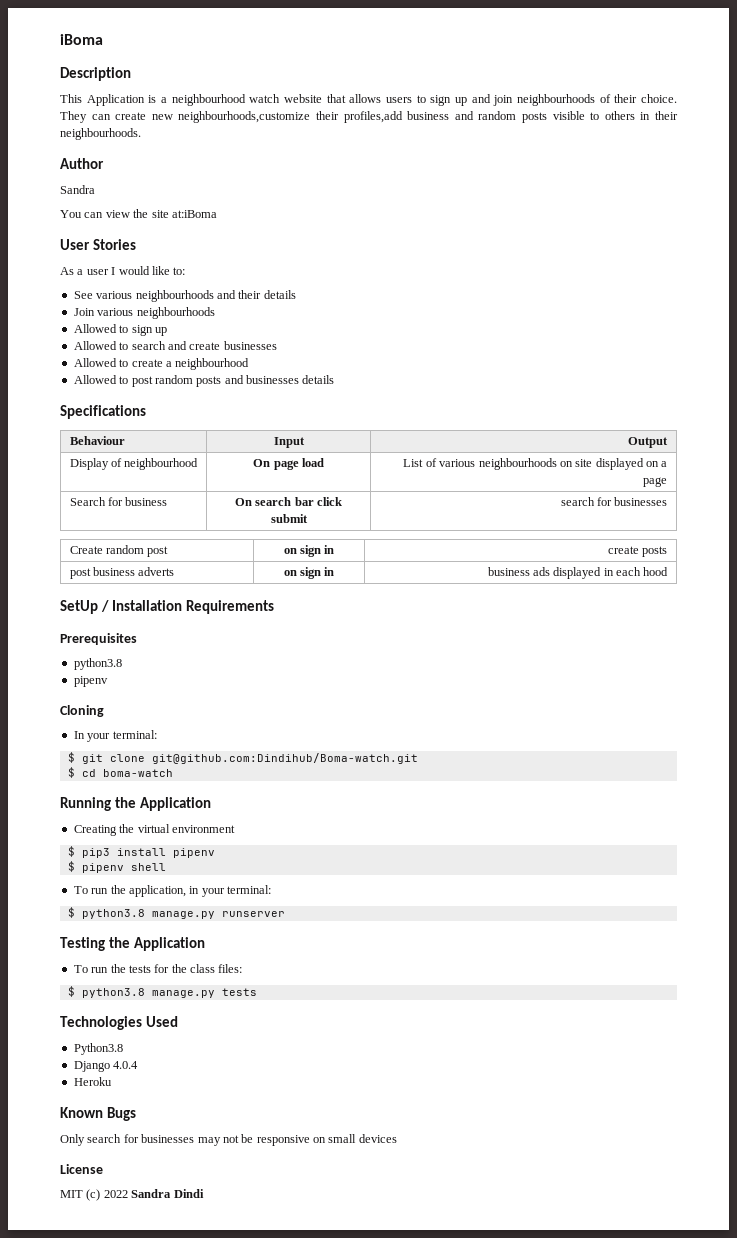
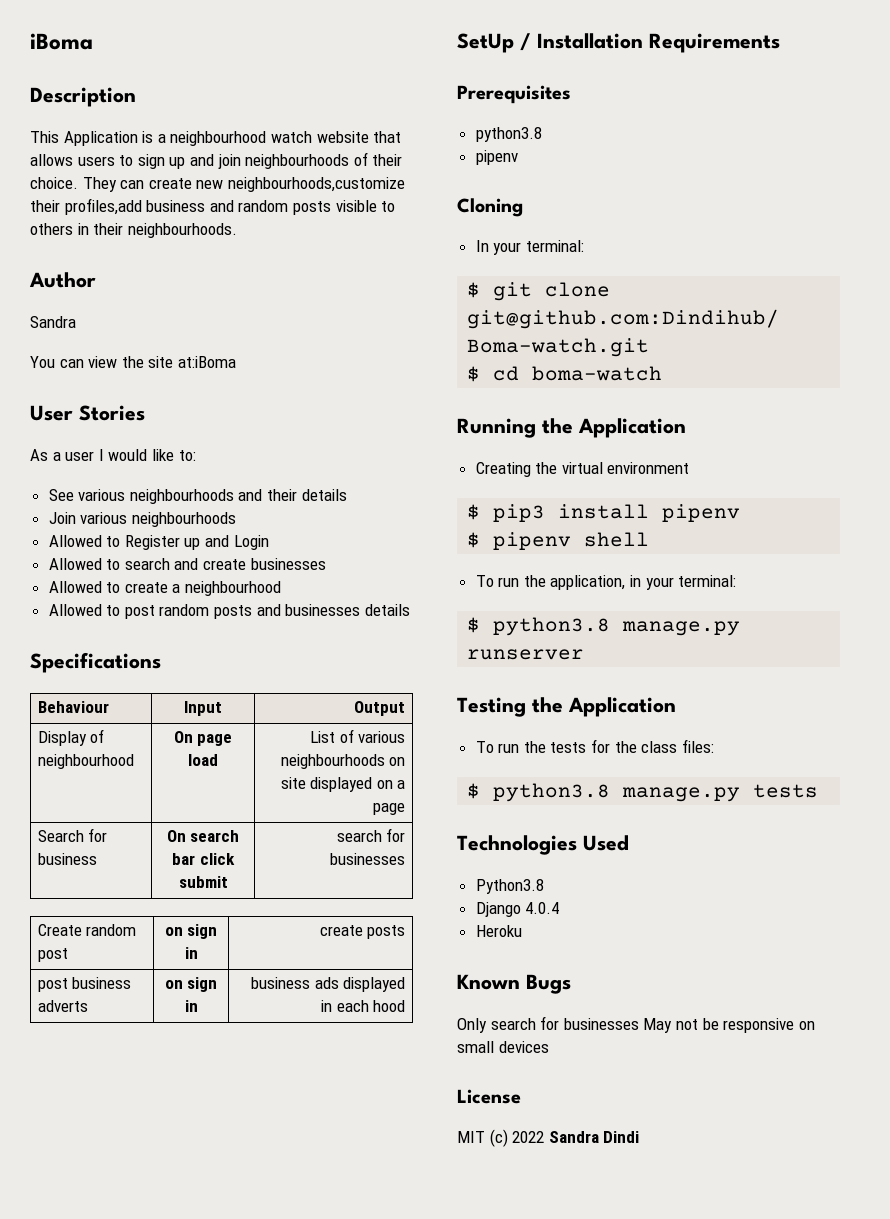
[131,325,167,336] sign up -> [124,535,269,550] Register up and Login
[197,1137,221,1146] may -> [643,1018,673,1033] May

